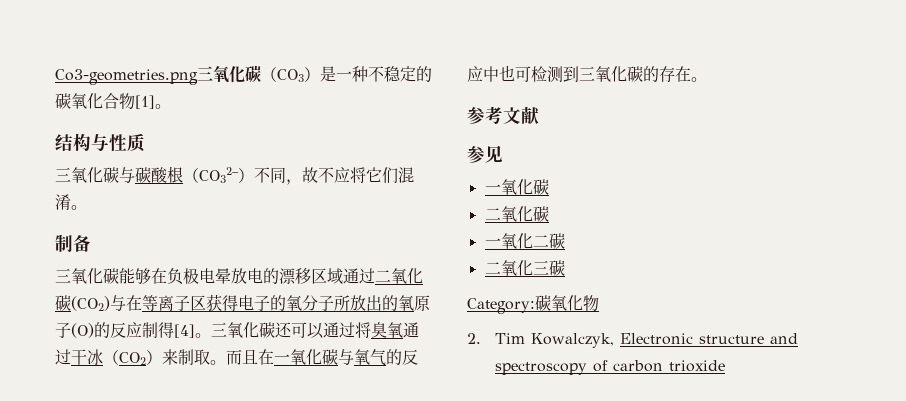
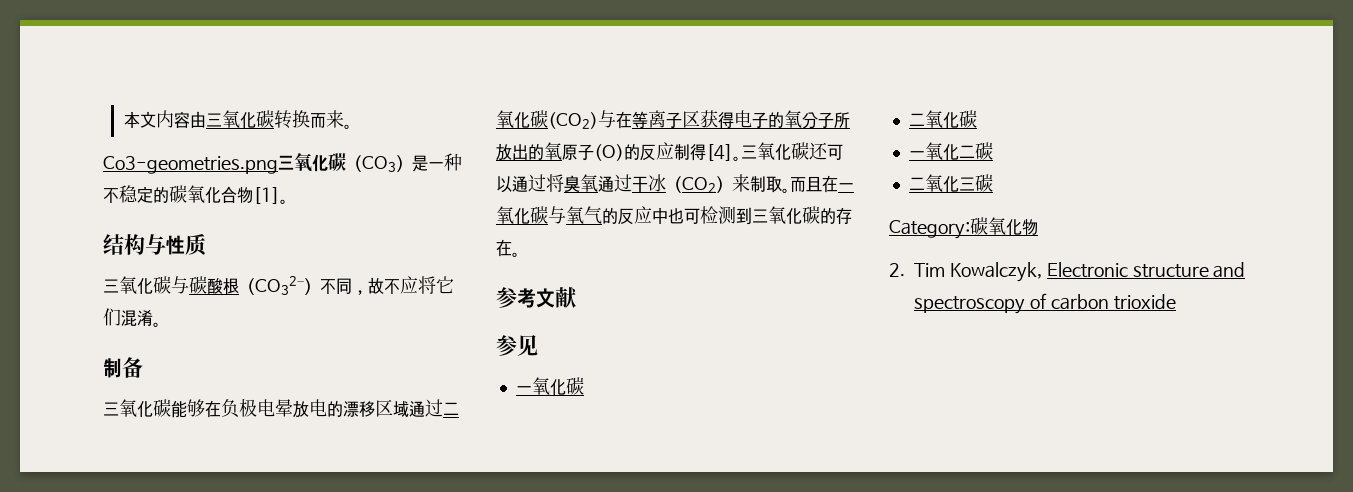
(55, 77) none -> [123,110,352,129] 本文内容由三氧化碳转换而来。 //

